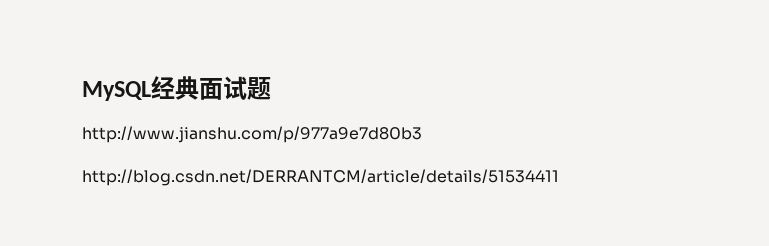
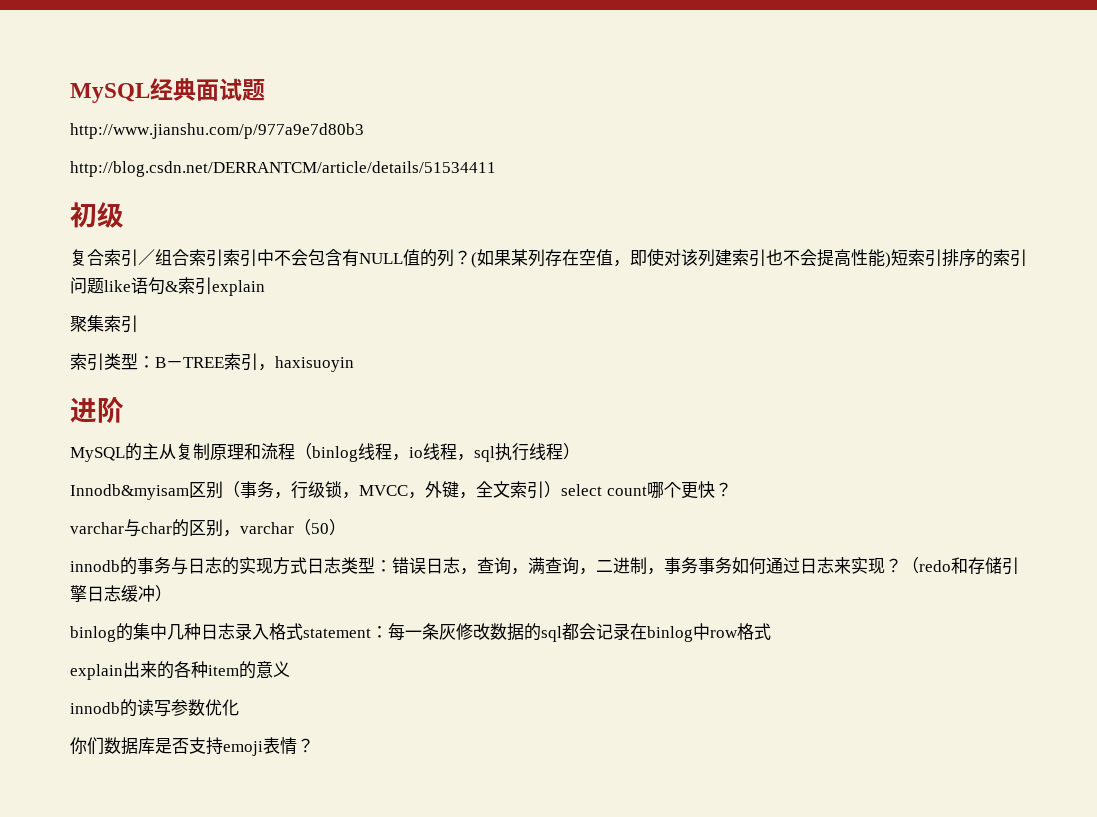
(559, 177) none -> [70,202,124,228] [70,248,1027,268] [70,277,265,296] [70,315,138,333] [70,353,354,372] [70,396,124,423] [70,443,580,462] [70,481,732,500] [70,519,346,537] [70,557,1019,575] [70,585,172,602] [70,623,771,642] [70,661,290,680] [70,699,239,717] [70,737,314,756] // 初级 // 复合索引／组合索引索引中不会包含有NULL值的列？(如果某列存在空值，即使对该列建索引也不会提高性能)短索引排序的索引问题like语句&索引explain // 聚集索引 // 索引类型：B－TREE索引，haxisuoyin // 进阶 // MySQL的主从复制原理和流程（binlog线程，io线程，sql执行线程） // Innodb&myisam区别（事务，行级锁，MVCC，外键，全文索引）select count哪个更快？ // varchar与char的区别，varchar（50） // innodb的事务与日志的实现方式日志类型：错误日志，查询，满查询，二进制，事务事务如何通过日志来实现？（redo和存储引擎日志缓冲） // binlog的集中几种日志录入格式statement：每一条灰修改数据的sql都会记录在binlog中row格式 // explain出来的各种item的意义 // innodb的读写参数优化 // 你们数据库是否支持emoji表情？

